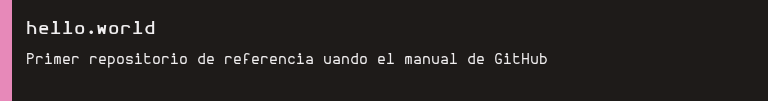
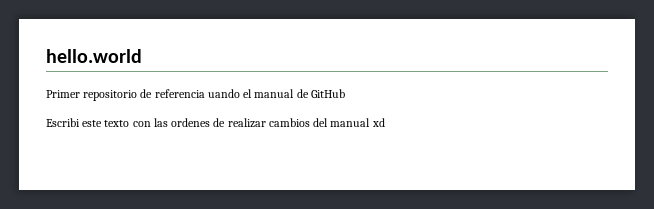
(548, 58) none -> [46,118,385,128] // Escribi este texto con las ordenes de realizar cambios del manual xd

